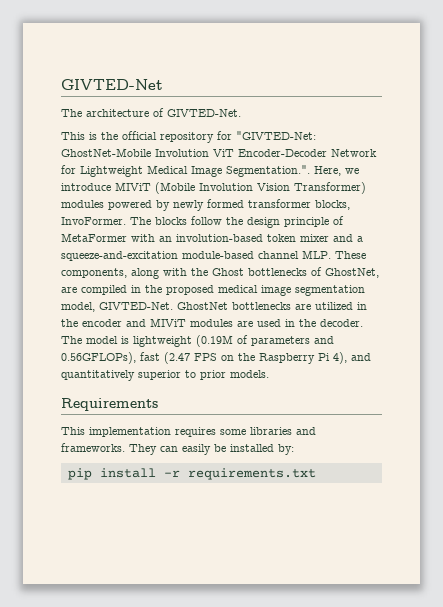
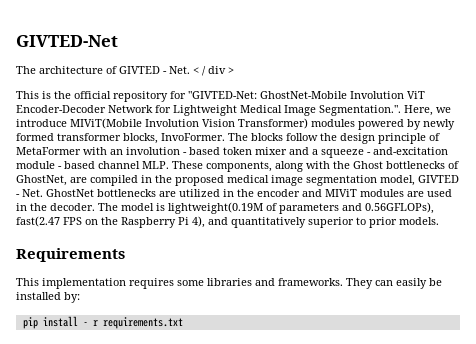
[167,109,241,117] GIVTED-Net. -> [119,66,234,76] GIVTED - Net. < / div >
[115,182,195,194] MIViT (Mobile -> [70,118,142,129] MIViT(Mobile
[176,234,263,242] involution-based -> [126,147,220,155] involution - based
[61,251,254,261] squeeze-and-excitation module-based -> [321,147,448,158] [16,161,95,169] squeeze - and-excitation module - based
[99,302,173,310] GIVTED-Net. -> [418,175,459,183] [16,189,43,197] GIVTED - Net.
[133,335,233,347] lightweight (0.19M -> [168,202,263,214] lightweight(0.19M
[140,352,190,364] fast (2.47 -> [16,216,60,227] fast(2.47
[163,470,180,477] -r -> [82,320,98,326] - r

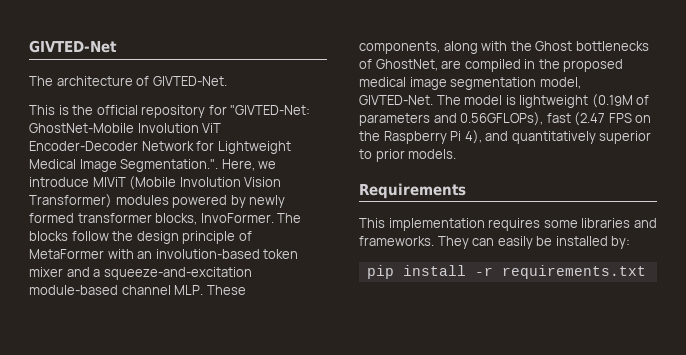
[119,66,234,76] GIVTED - Net. < / div > -> [152,76,227,86] GIVTED-Net.
[70,118,142,129] MIViT(Mobile -> [92,176,177,190] MIViT (Mobile
[126,147,220,155] involution - based -> [155,249,260,259] involution-based
[321,147,448,158] [16,161,95,169] squeeze - and-excitation module - based -> [103,267,252,280] [29,285,118,295] squeeze-and-excitation module-based
[418,175,459,183] [16,189,452,197] [16,203,95,211] GIVTED - Net. GhostNet bottlenecks are utilized in the encoder and MIViT modules are used in the decoder. -> [359,95,433,105] GIVTED-Net.
[168,202,263,214] lightweight(0.19M -> [519,94,633,108] lightweight (0.19M
[16,216,60,227] fast(2.47 -> [546,112,606,126] fast (2.47
[82,320,98,326] - r -> [474,267,493,276] -r

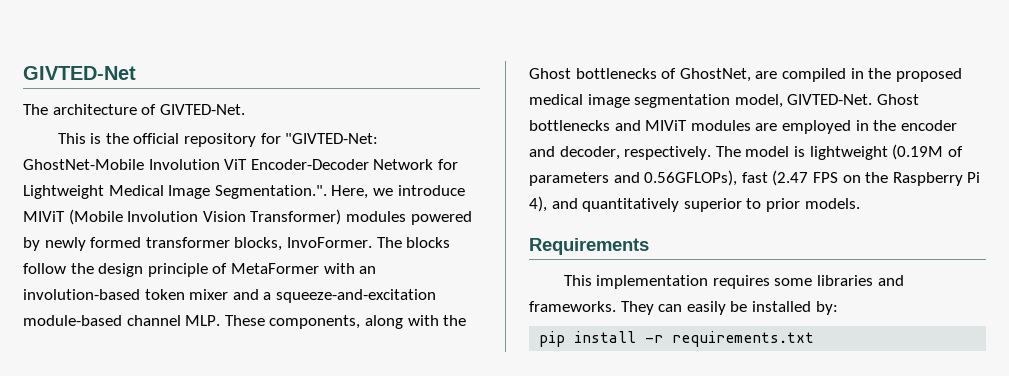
(433, 100) none -> [876,94,919,105] [529,120,957,134] [529,146,712,160] Ghost bottlenecks and MIViT modules are employed in the encoder and decoder, respectively.

